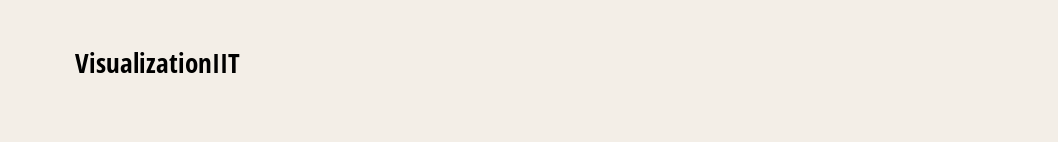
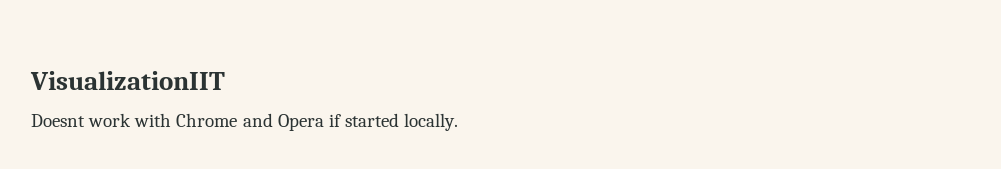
(240, 62) none -> [31,113,459,131] // Doesnt work with Chrome and Opera if started locally.

